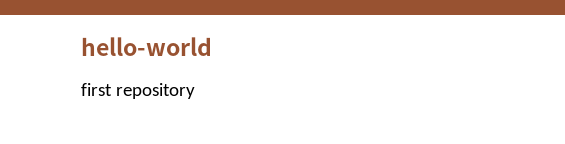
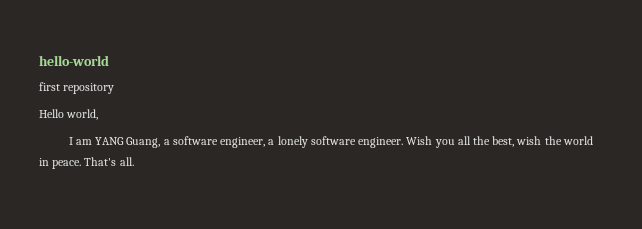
(195, 91) none -> [39,109,99,120] [68,136,593,148] [39,157,134,169] // Hello world, // I am YANG Guang, a software engineer, a lonely software engineer. Wish you all the best, wish the world in peace. That's all.

